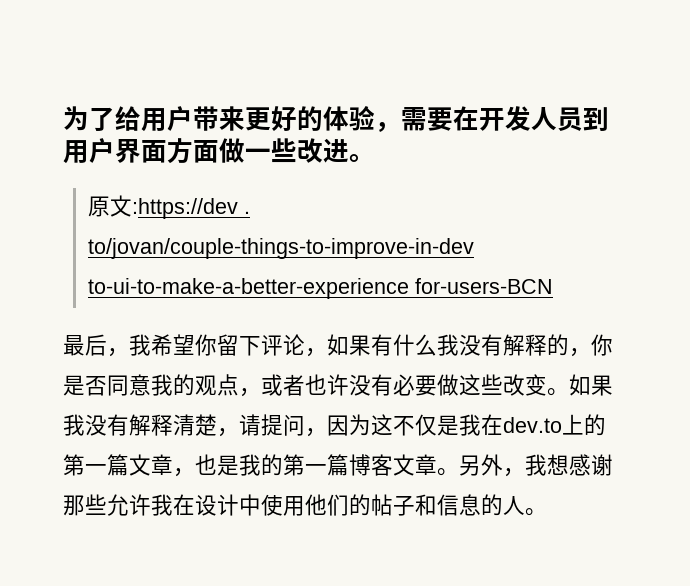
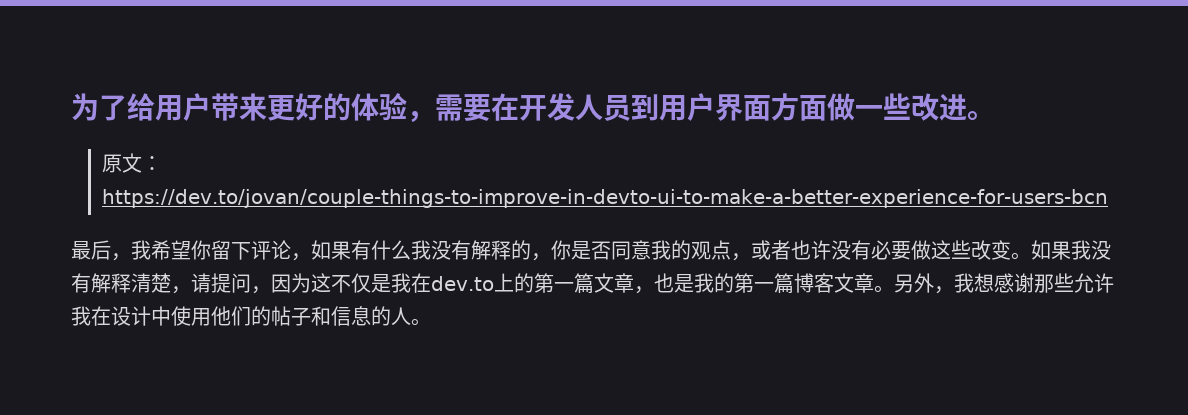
[131,198,250,219] [87,238,474,259] [87,278,553,299] :https://dev . to/jovan/couple-things-to-improve-in-dev to-ui-to-make-a-better-experience for-users-BCN -> [141,156,162,171] [101,189,1108,208] ：https://dev.to/jovan/couple-things-to-improve-in-devto-ui-to-make-a-better-experience-for-users-bcn

